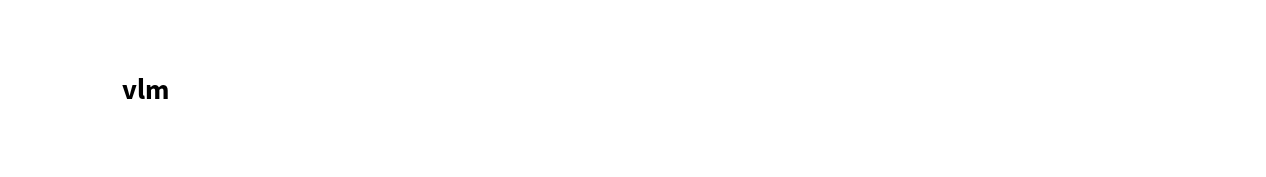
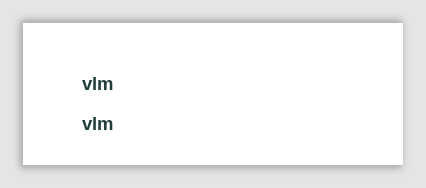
[122,78,169,99] vlm -> [82,77,113,90] [82,117,113,130] vlm // vlm

